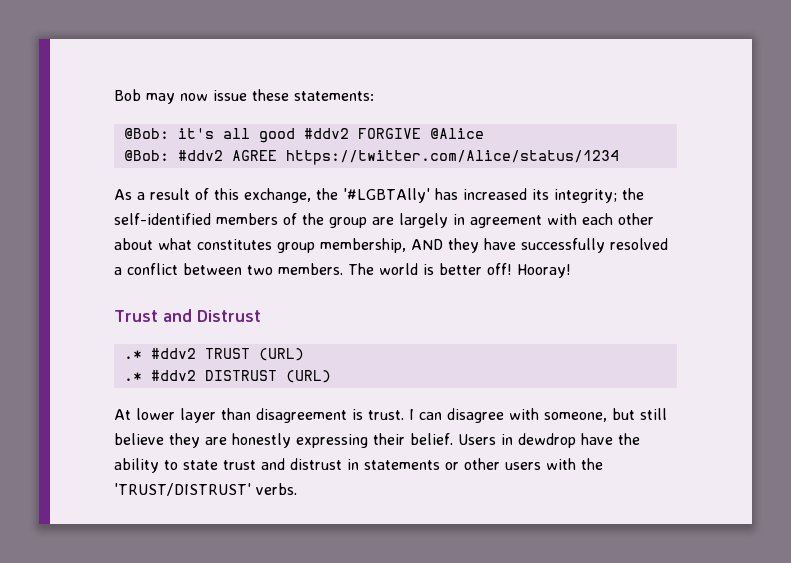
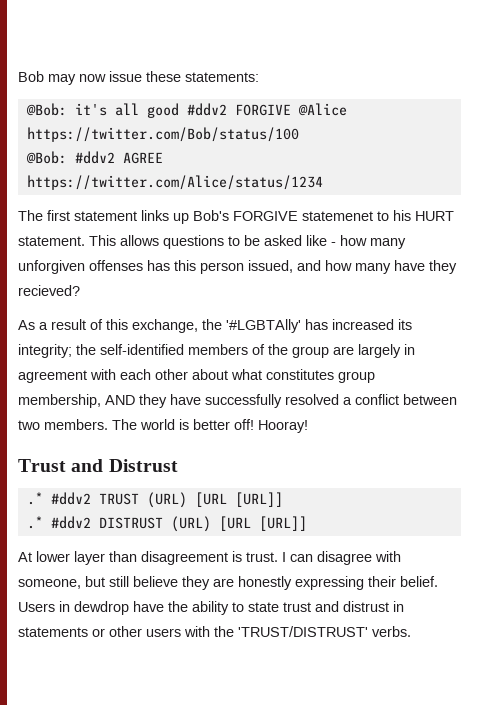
(484, 133) none -> [26,127,299,142] https://twitter.com/Bob/status/100
(619, 157) none -> [18,210,454,224] [18,235,406,249] [18,260,457,274] [18,285,80,296] // The first statement links up Bob's FORGIVE statemenet to his HURT statement. This allows questions to be asked like - how many unforgiven offenses has this person issued, and how many have they recieved?
(304, 354) none -> [194,492,283,507] [URL [URL]]
(331, 376) none -> [218,516,307,531] [URL [URL]]

